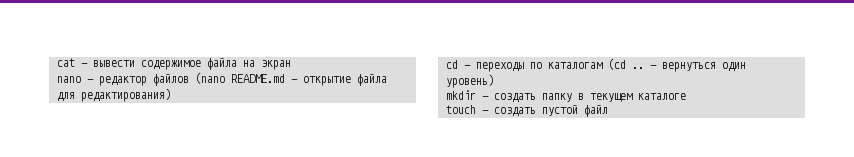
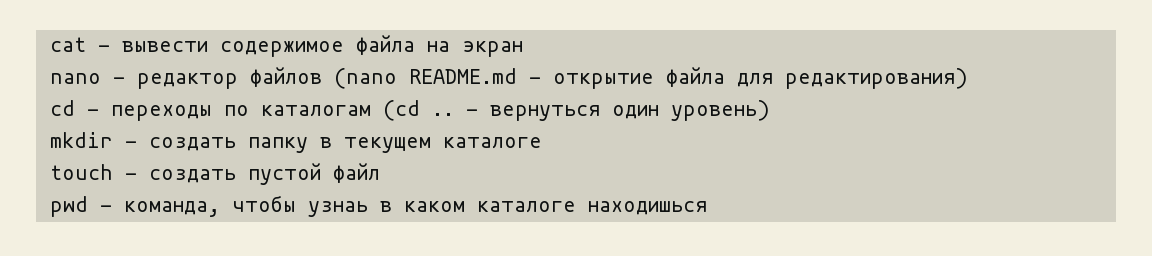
(608, 111) none -> [49,195,707,217] // pwd - команда, чтобы узнаь в каком каталоге находишься

